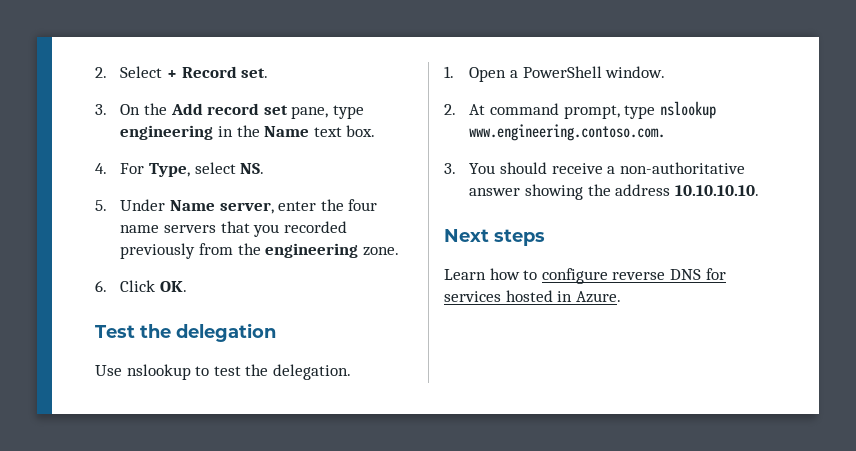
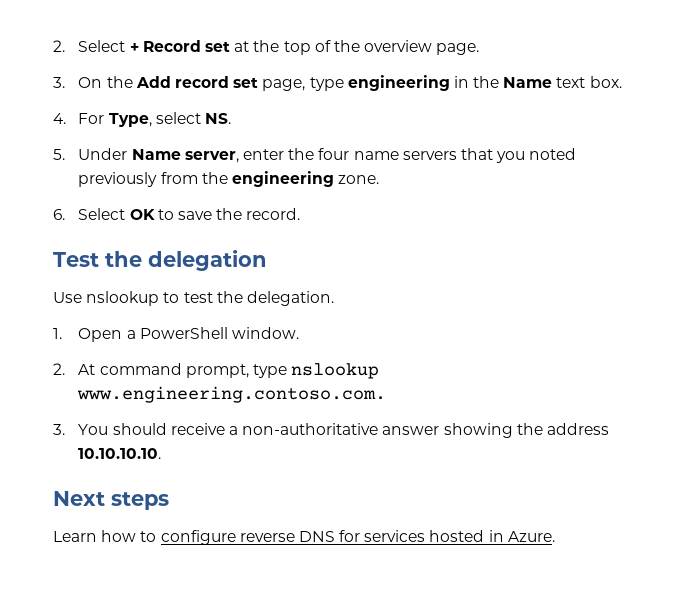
[241,68,269,78] set. -> [204,40,480,55] set at the top of the overview page.
[291,106,329,119] pane, -> [262,79,306,91] page,
[283,221,347,233] recorded -> [529,148,577,160] noted
[120,280,188,292] Click OK. -> [78,208,301,220] Select OK to save the record.

